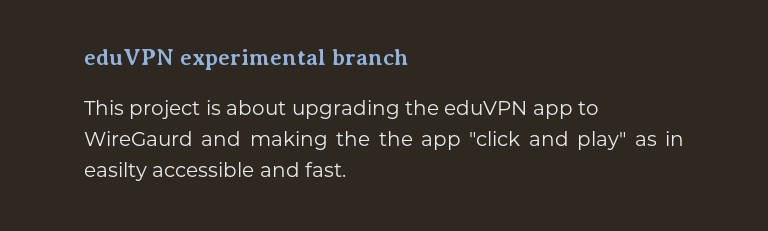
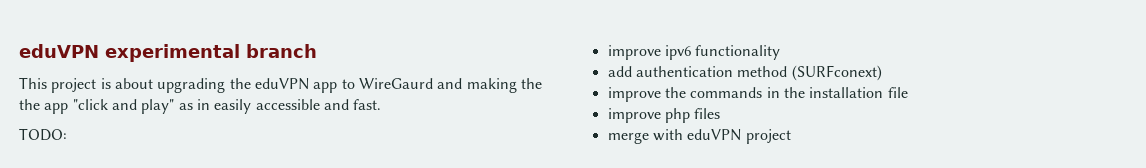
[84,162,147,181] easilty -> [214,99,252,114] easily
(347, 169) none -> [19,128,67,141] [607,45,781,60] [607,65,882,81] [607,87,908,102] [607,108,721,123] [607,129,791,144] // TODO: // improve ipv6 functionality // add authentication method (SURFconext) // improve the commands in the installation file // improve php files // merge with eduVPN project

